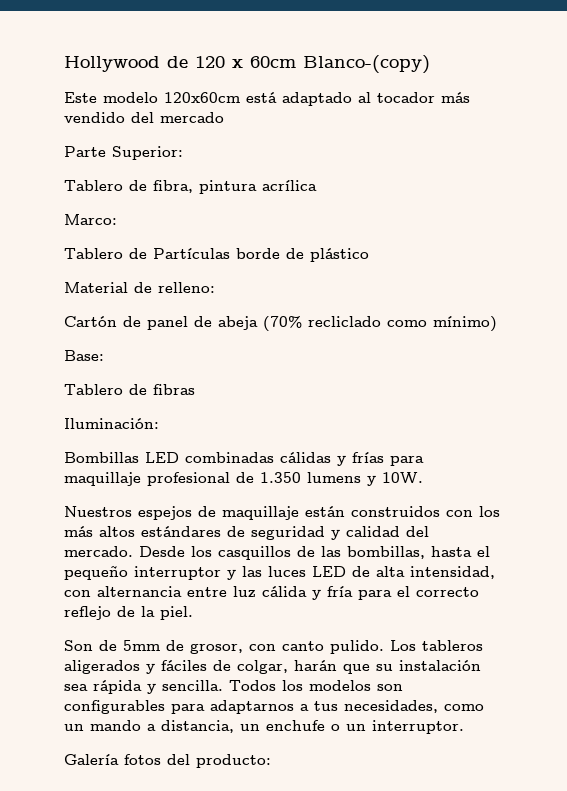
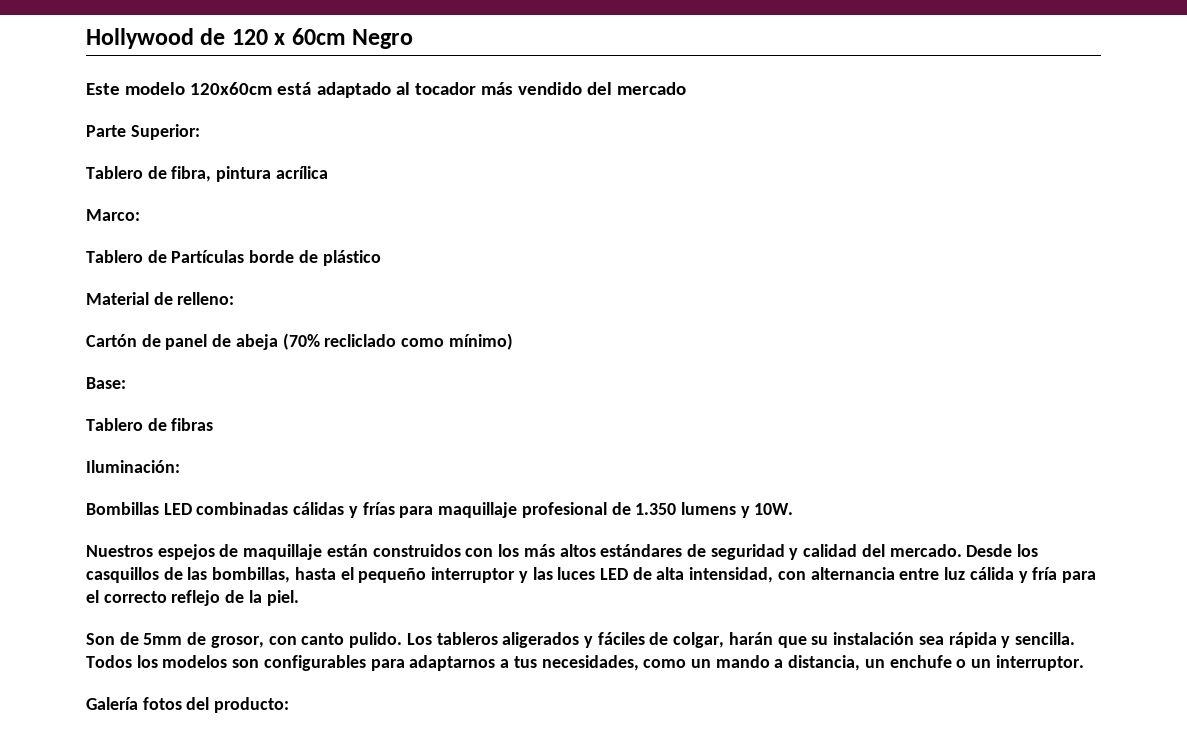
[303,55,430,74] Blanco-(copy) -> [352,29,414,49] Negro

